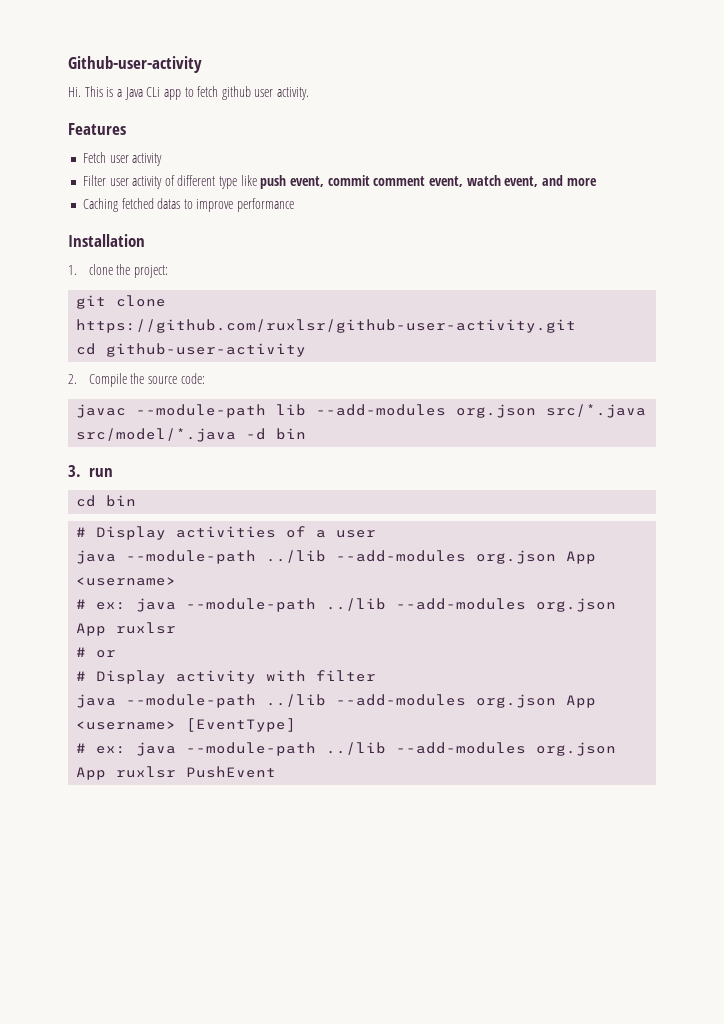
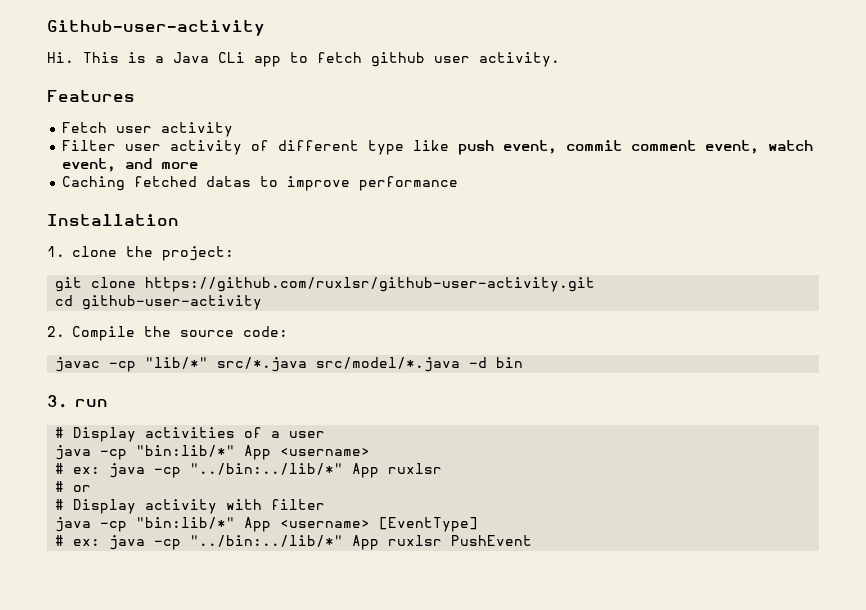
[136,404,537,418] --module-path lib --add-modules org.json -> [109,357,209,372] -cp "lib/*"
[76,495,137,507] // cd bin -> (108, 403) none
[126,550,557,564] --module-path ../lib --add-modules org.json -> [100,445,236,460] -cp "bin:lib/*"
[186,598,617,612] --module-path ../lib --add-modules org.json -> [154,463,344,478] -cp "../bin:../lib/*"
[126,694,557,708] --module-path ../lib --add-modules org.json -> [100,517,236,532] -cp "bin:lib/*"
[186,742,617,756] --module-path ../lib --add-modules org.json -> [154,535,344,550] -cp "../bin:../lib/*"

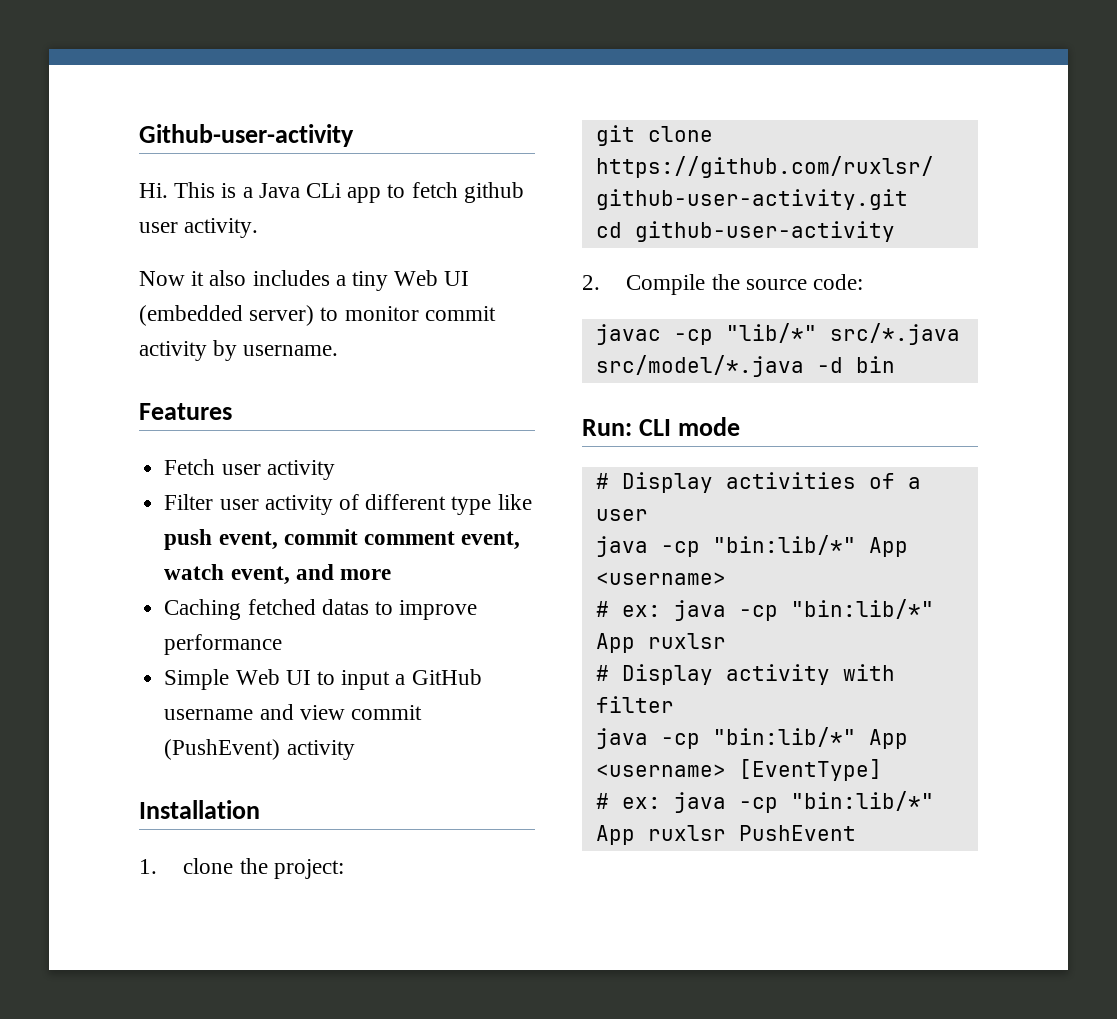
(560, 59) none -> [139,270,470,291] [139,305,496,326] [139,340,339,361] // Now it also includes a tiny Web UI (embedded server) to monitor commit activity by username.
(459, 183) none -> [164,669,482,690] [164,704,422,720] [164,739,355,760] // Simple Web UI to input a GitHub username and view commit (PushEvent) activity
[47,395,108,408] 3. run -> [582,417,740,436] Run: CLI mode
[190,463,443,478] [55,481,92,492] "../bin:../lib/*" App ruxlsr // # or -> [790,599,934,619] [595,633,726,653] "bin:lib/*" App ruxlsr
[190,535,344,547] "../bin:../lib/*" -> [790,791,934,811] "bin:lib/*"

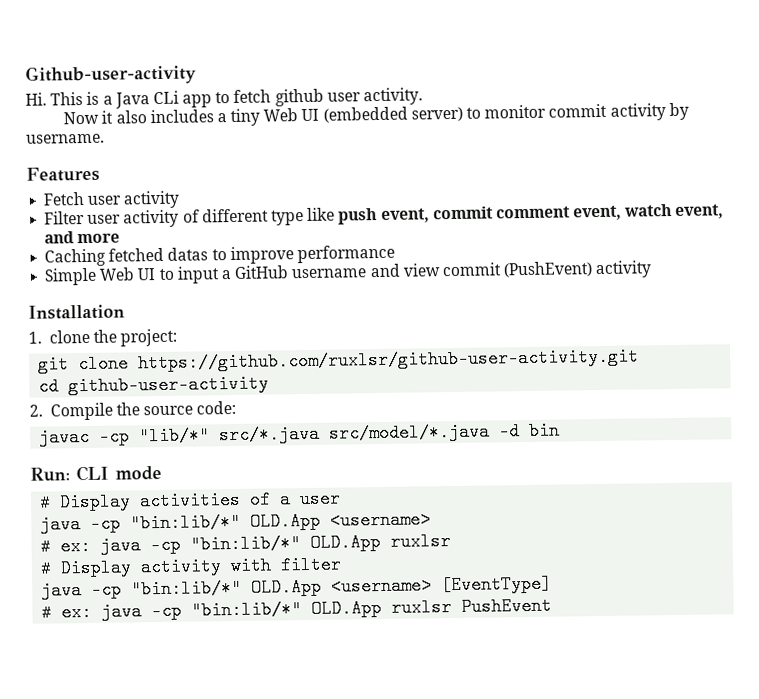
[868,537,908,557] App -> [250,511,322,531] OLD.App
[595,633,635,653] App -> [310,532,382,552] OLD.App
[868,729,908,749] App -> [251,577,323,597] OLD.App
[595,825,635,845] App -> [311,598,383,618] OLD.App

